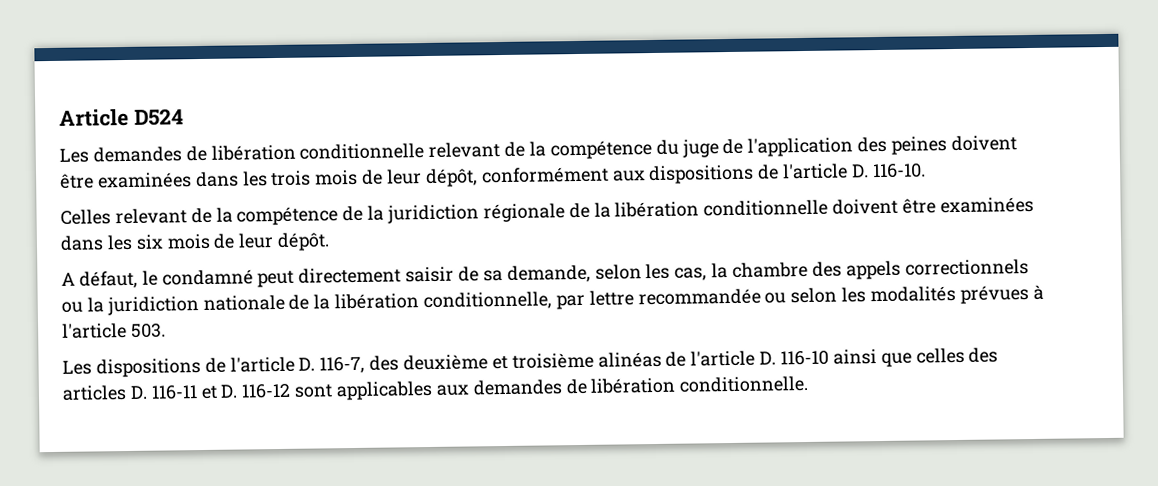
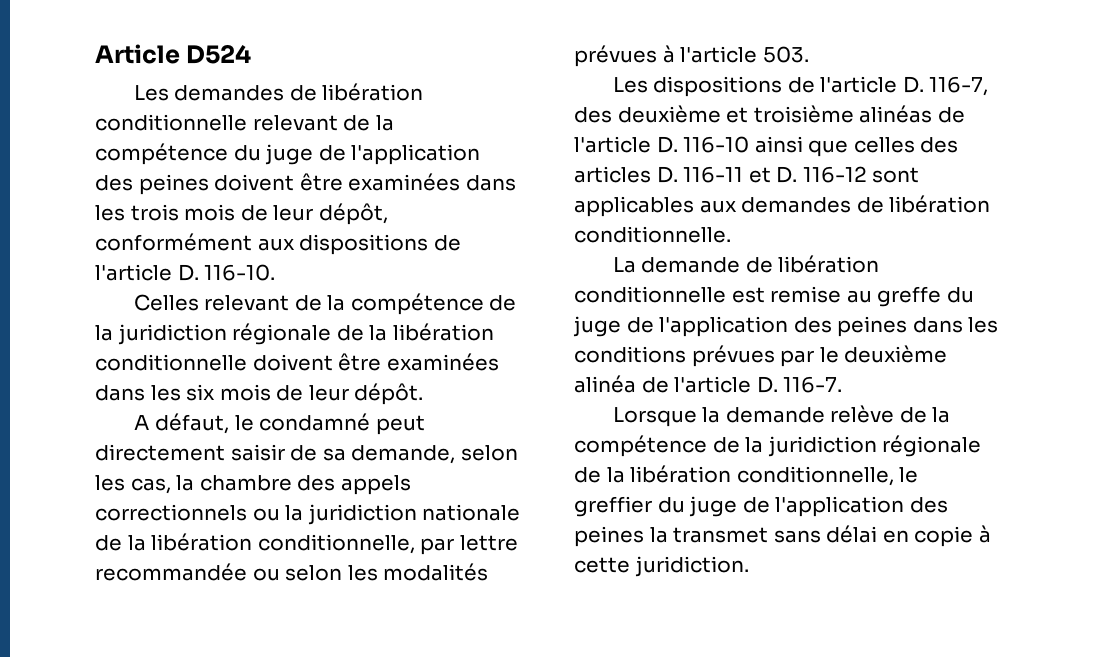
(809, 384) none -> [612,255,880,273] [574,286,974,307] [573,316,999,337] [574,345,948,367] [574,375,843,393] [612,405,951,427] [574,435,982,457] [574,465,919,486] [574,496,948,517] [574,525,991,547] [574,556,749,577] // La demande de libération conditionnelle est remise au greffe du juge de l'application des peines dans les conditions prévues par le deuxième alinéa de l'article D. 116-7. // Lorsque la demande relève de la compétence de la juridiction régionale de la libération conditionnelle, le greffier du juge de l'application des peines la transmet sans délai en copie à cette juridiction.

